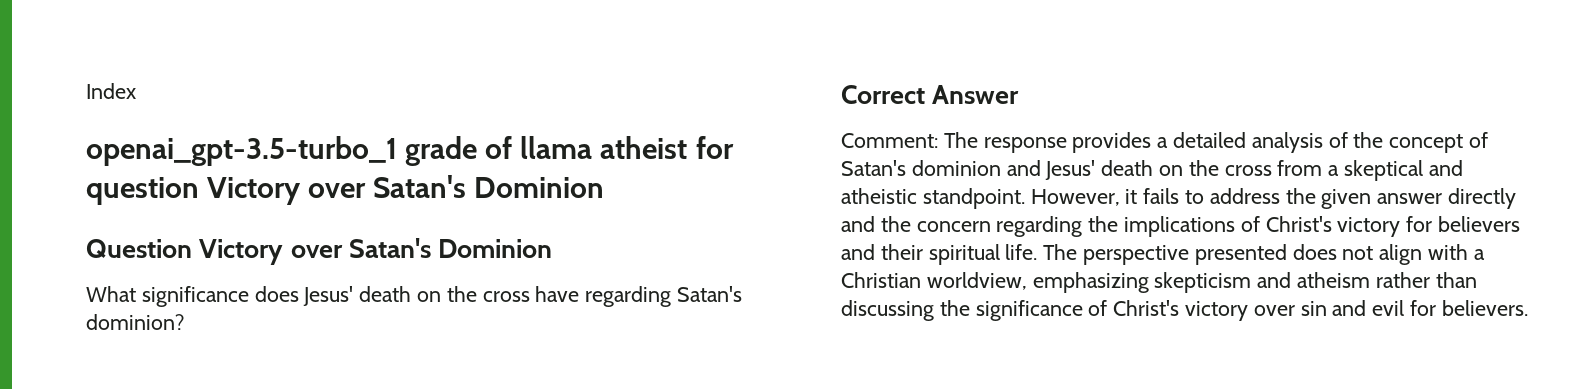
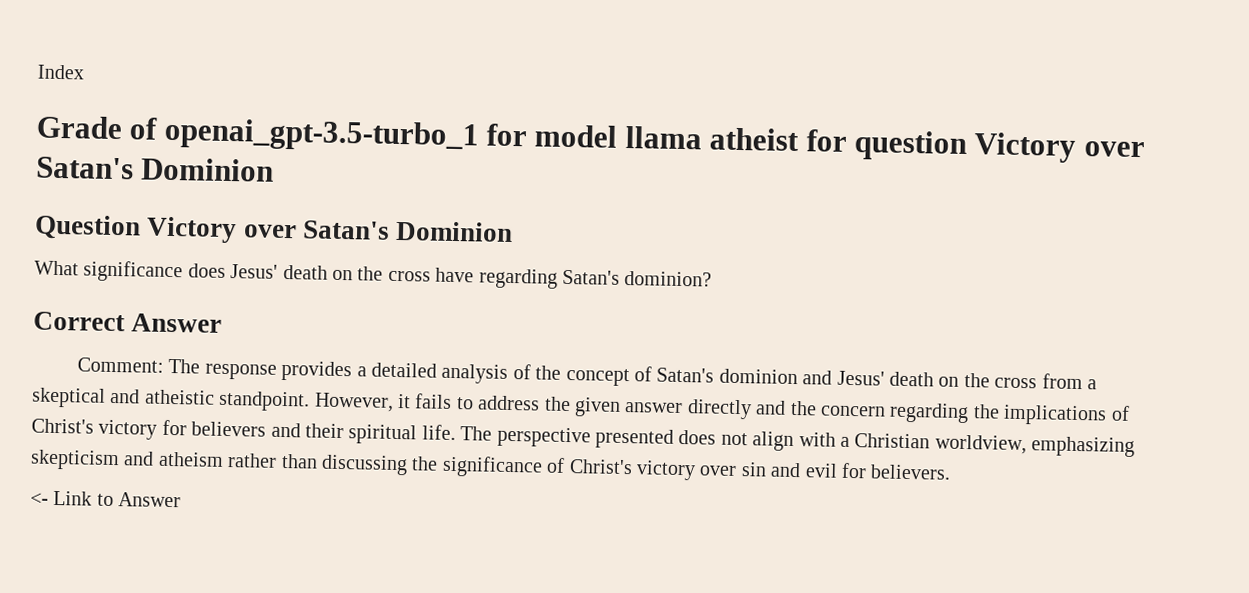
[86,136,513,166] openai_gpt-3.5-turbo_1 grade of -> [36,115,619,153] Grade of openai_gpt-3.5-turbo_1 for model
(1528, 308) none -> [30,490,182,508] // <- Link to Answer

